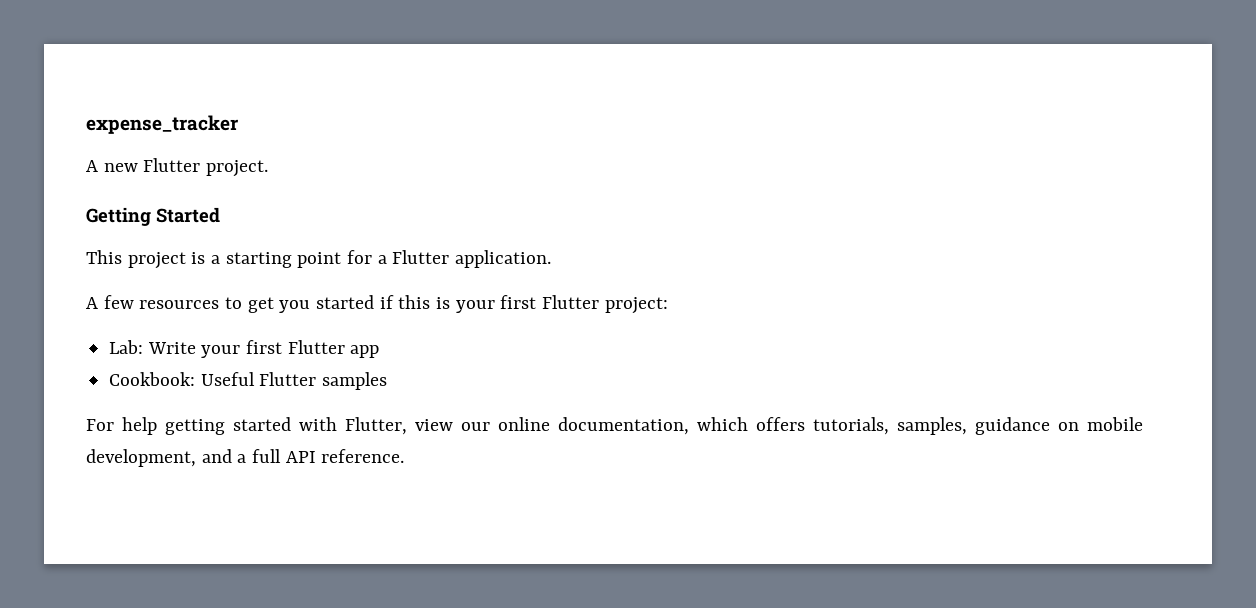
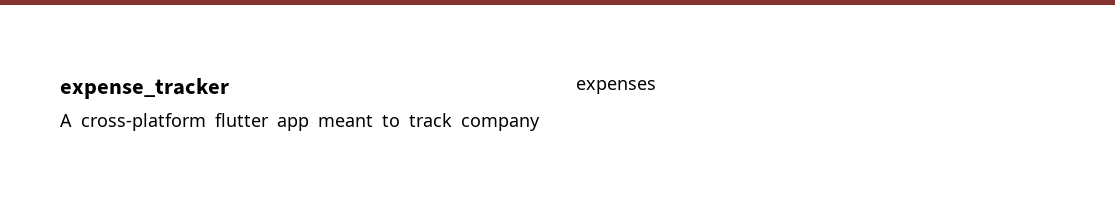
[103,158,269,177] [86,207,220,226] [86,250,552,269] [86,295,668,314] [109,340,380,358] [109,372,388,390] [86,417,1143,435] [86,449,405,467] new Flutter project. // Getting Started // This project is a starting point for a Flutter application. // A few resources to get you started if this is your first Flutter project: // Lab: Write your first Flutter app // Cookbook: Useful Flutter samples // For help getting started with Flutter, view our online documentation, which offers tutorials, samples, guidance on mobile development, and a full API reference. -> [81,113,540,131] [576,80,656,94] cross-platform flutter app meant to track company expenses

